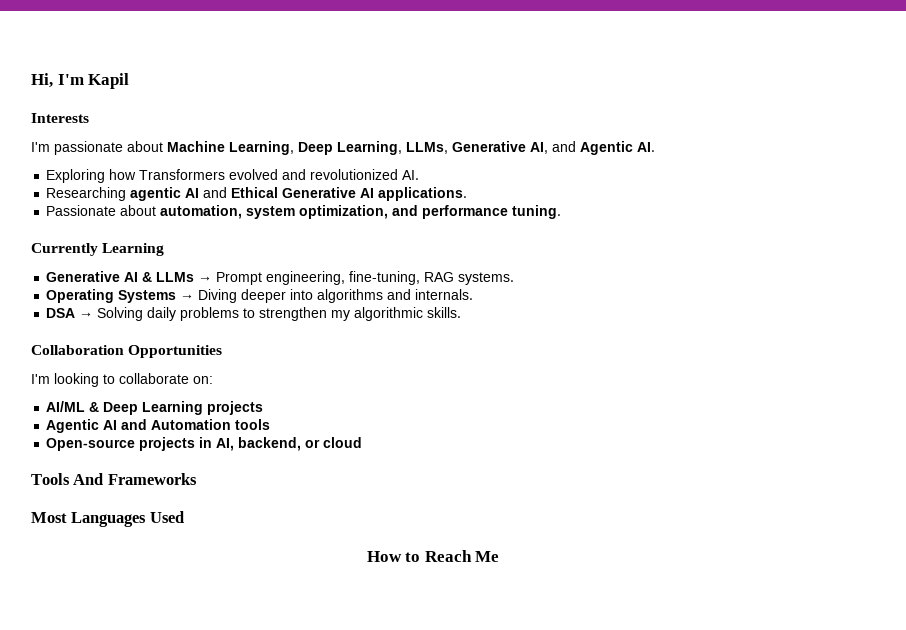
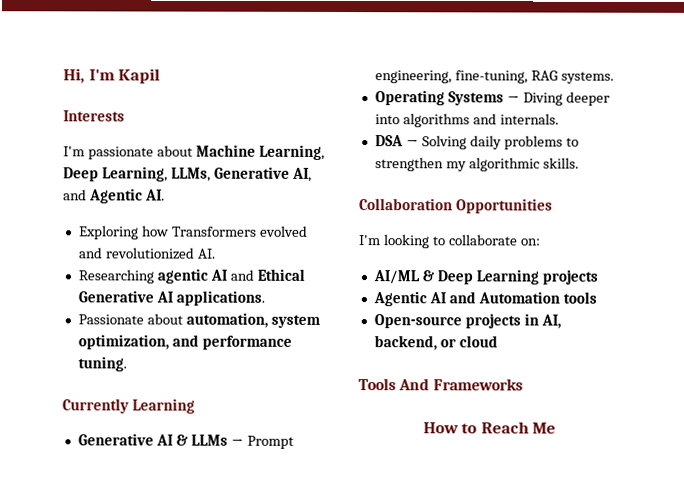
[31,511,184,527] // Most Languages Used -> (523, 384) none

